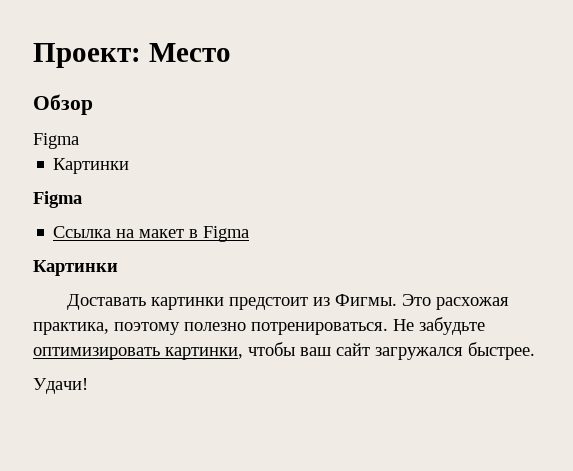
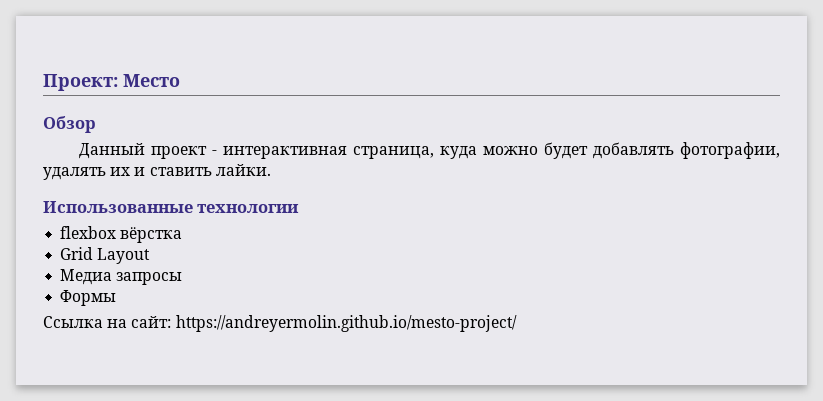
[33,133,79,149] [53,158,130,174] [33,191,82,208] [53,226,250,242] [33,260,118,276] [66,294,509,310] [33,317,485,335] [33,342,535,360] [33,378,88,394] Figma // Картинки // Figma // Ссылка на макет в Figma // Картинки // Доставать картинки предстоит из Фигмы. Это расхожая практика, поэтому полезно потренироваться. Не забудьте оптимизировать картинки, чтобы ваш сайт загружался быстрее. // Удачи! -> [79,142,780,159] [43,164,271,180] [43,201,300,213] [60,226,183,243] [60,247,151,264] [60,269,183,285] [60,290,117,306] [43,315,517,332] Данный проект - интерактивная страница, куда можно будет добавлять фотографии, удалять их и ставить лайки. // Использованные технологии // flexbox вёрстка // Grid Layout // Медиа запросы // Формы // Ссылка на сайт: https://andreyermolin.github.io/mesto-project/

